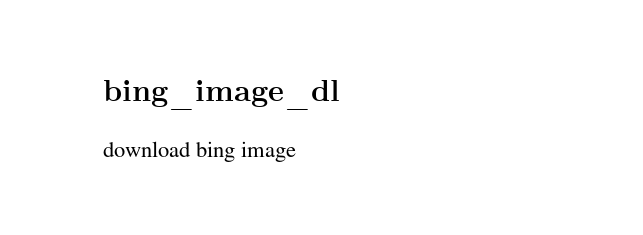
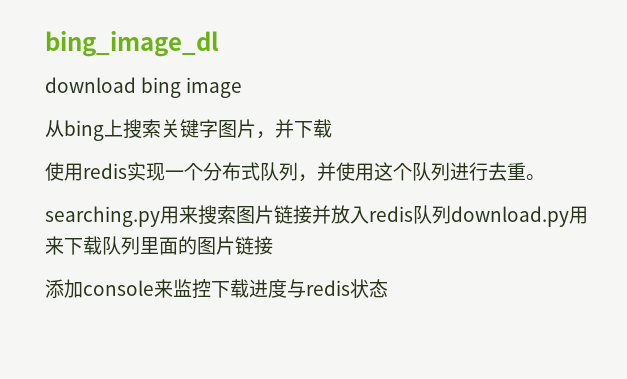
(297, 151) none -> [45,119,332,141] [45,162,545,182] [45,205,588,227] [45,236,273,255] [45,279,388,299] // 从bing上搜索关键字图片，并下载 // 使用redis实现一个分布式队列，并使用这个队列进行去重。 // searching.py用来搜索图片链接并放入redis队列download.py用来下载队列里面的图片链接 // 添加console来监控下载进度与redis状态

